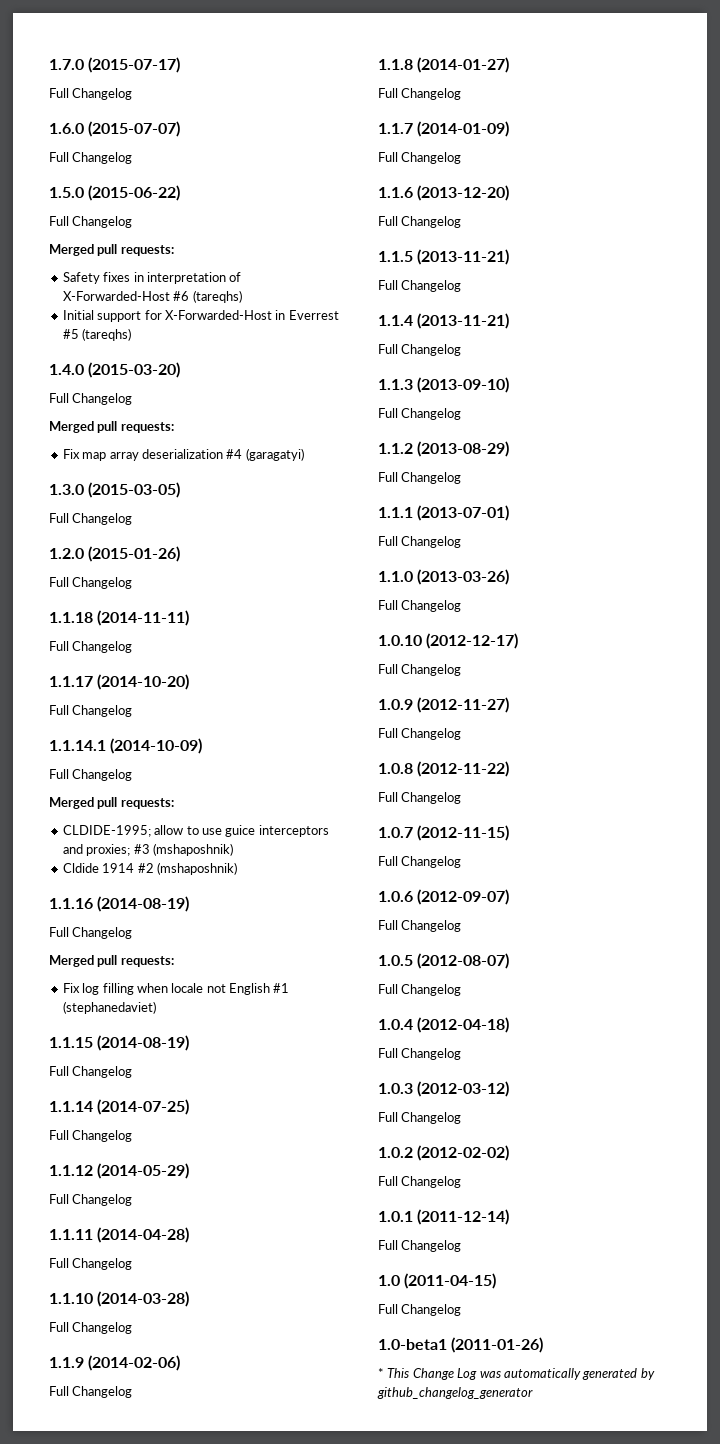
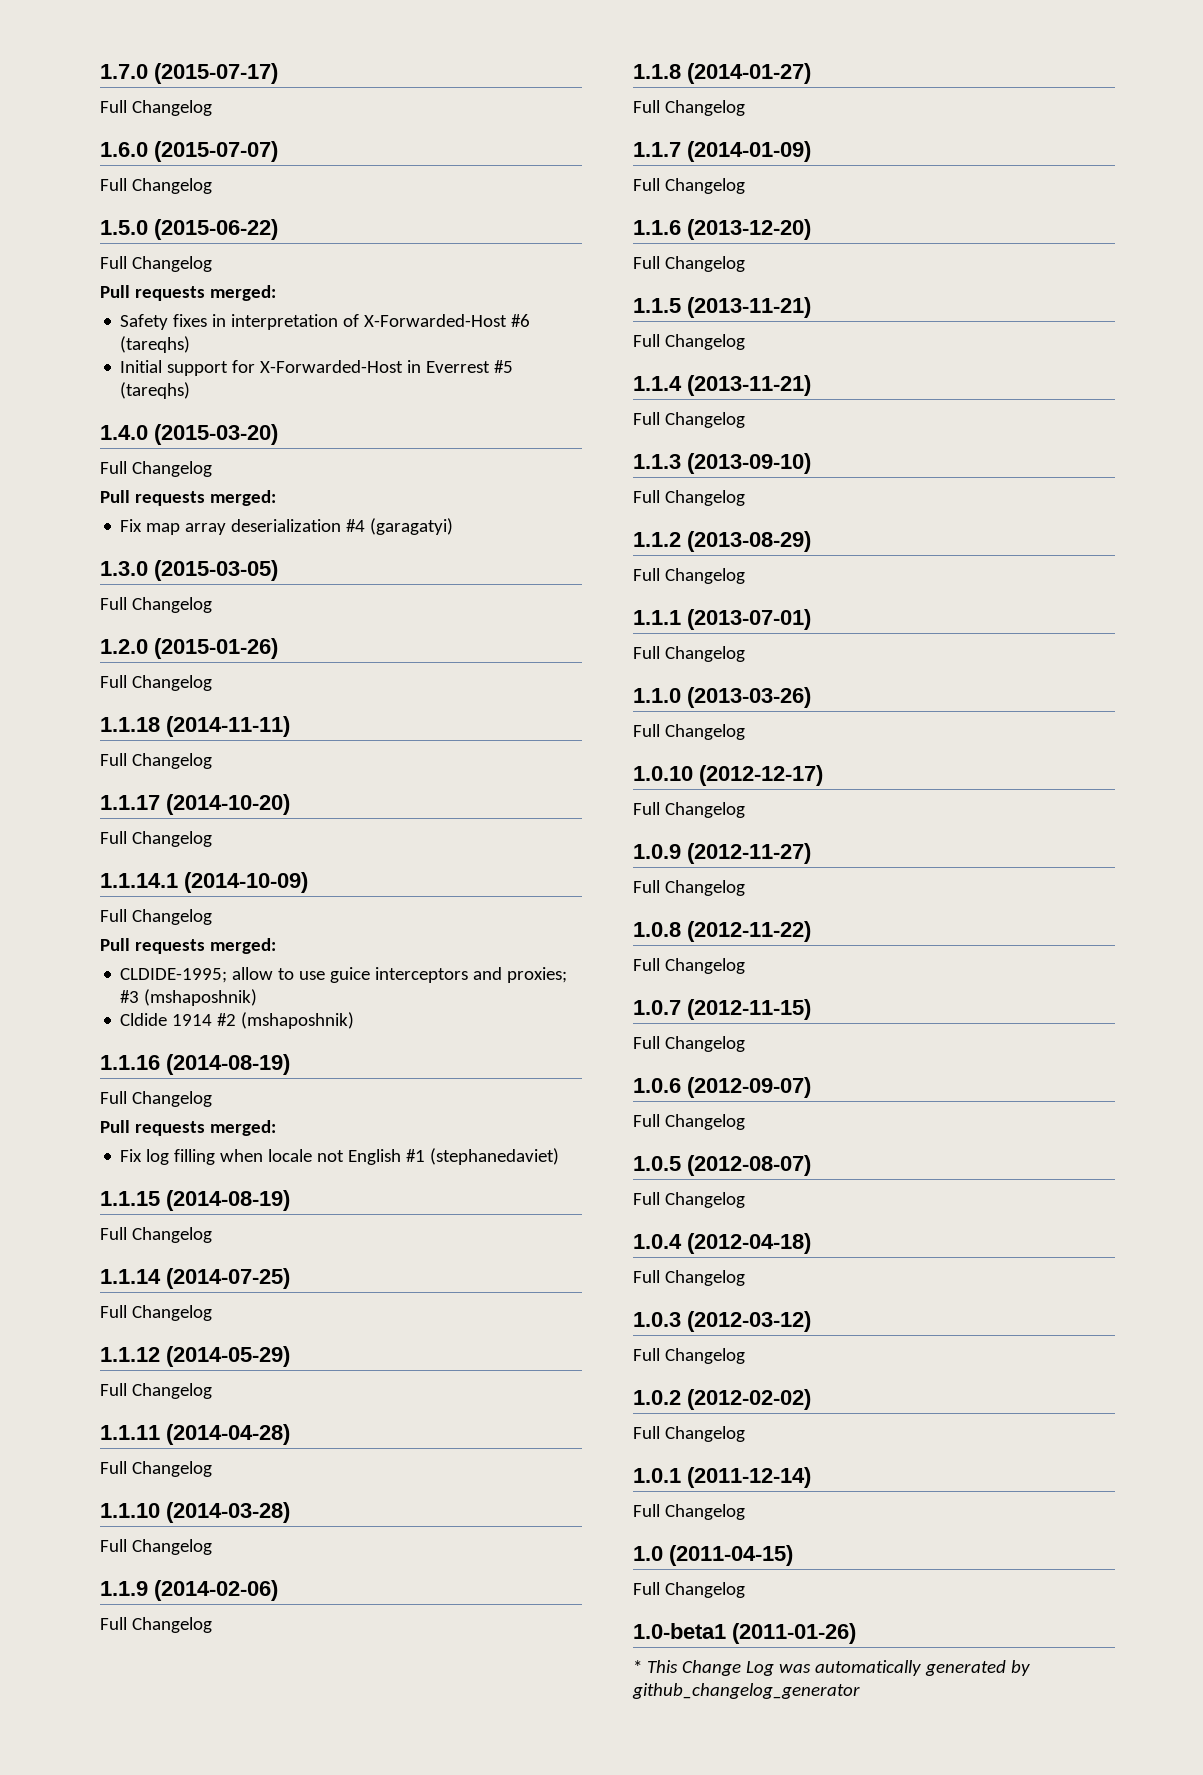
[49,244,174,256] Merged pull requests: -> [100,285,276,301] Pull requests merged:
[49,421,174,433] Merged pull requests: -> [100,490,276,506] Pull requests merged:
[49,797,174,809] Merged pull requests: -> [100,938,276,954] Pull requests merged:
[49,955,174,967] Merged pull requests: -> [100,1120,276,1136] Pull requests merged:

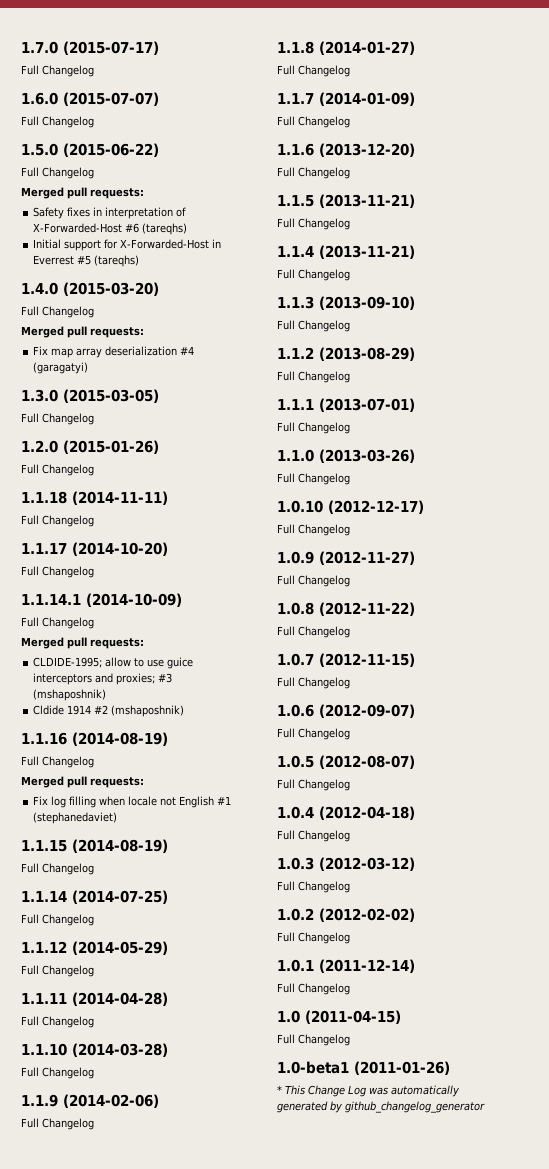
[100,285,276,301] Pull requests merged: -> [21,187,144,199] Merged pull requests:
[100,490,276,506] Pull requests merged: -> [21,326,144,338] Merged pull requests:
[100,938,276,954] Pull requests merged: -> [21,637,144,649] Merged pull requests:
[100,1120,276,1136] Pull requests merged: -> [21,776,144,788] Merged pull requests:

